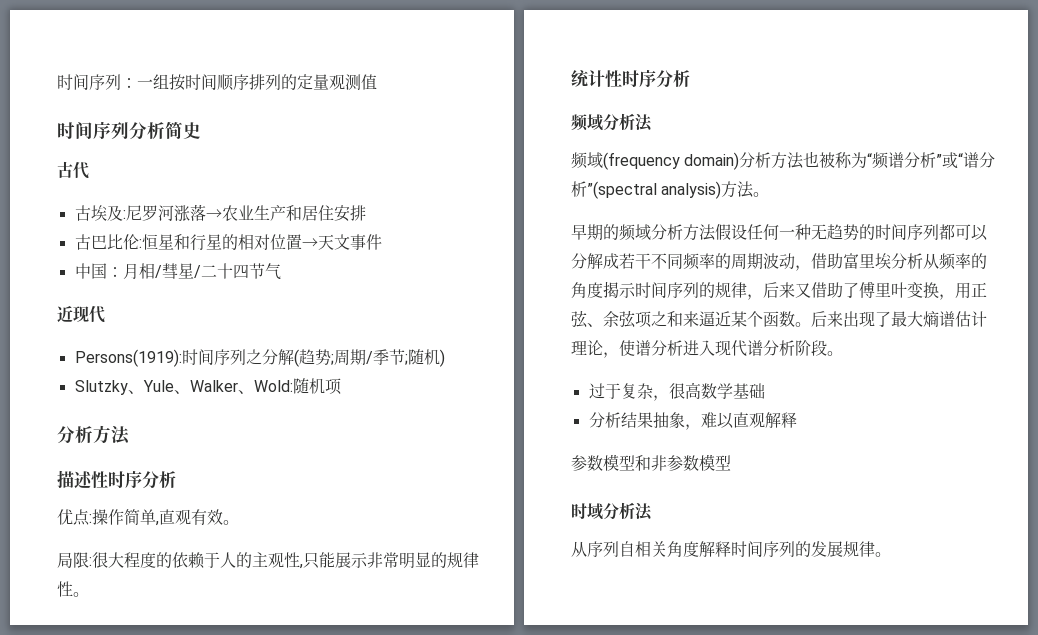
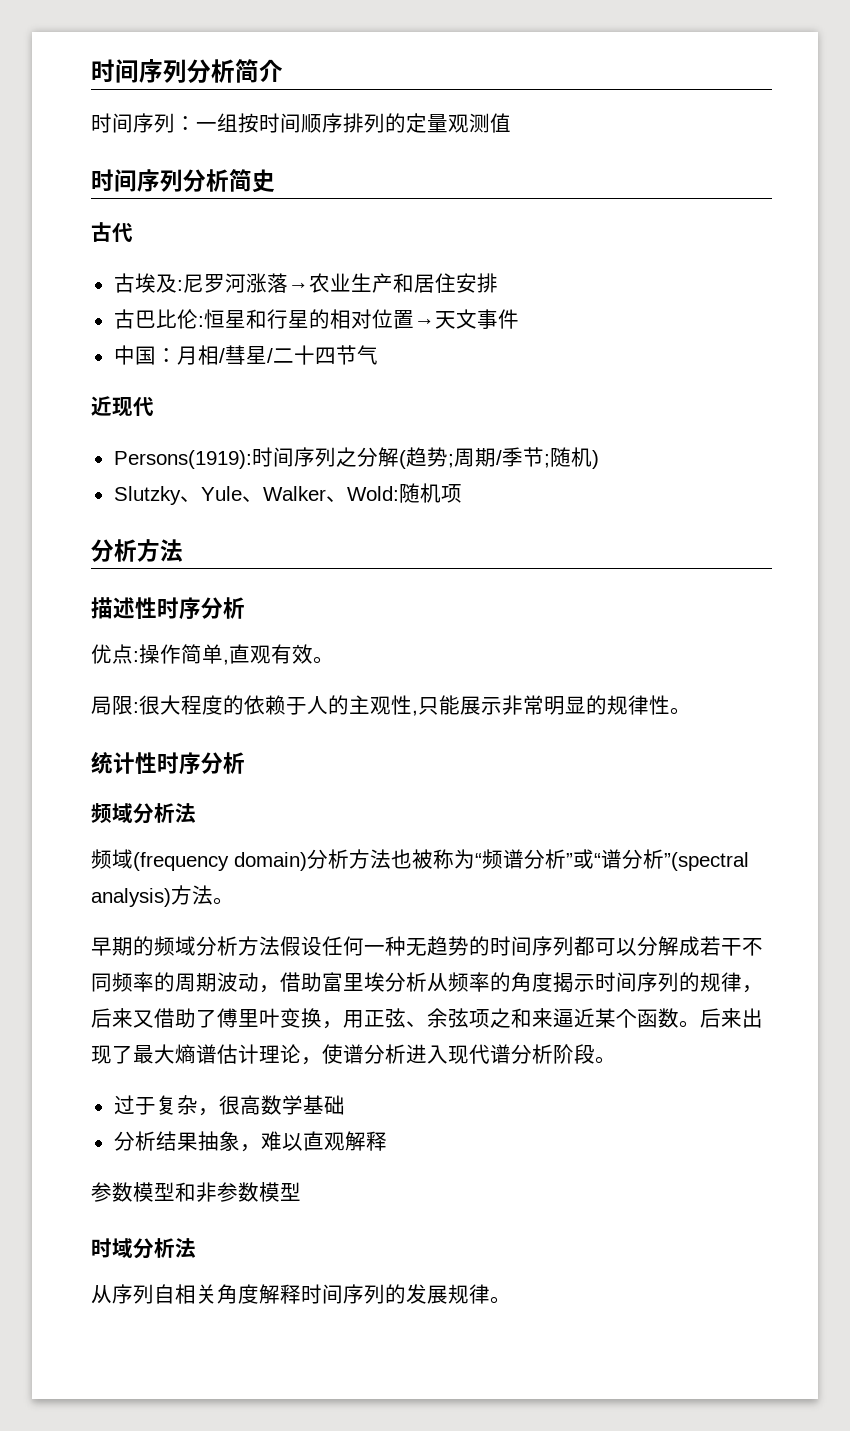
[57,74,121,90] 时间序列 -> [91,59,283,83] [91,113,175,133] 时间序列分析简介 // 时间序列

